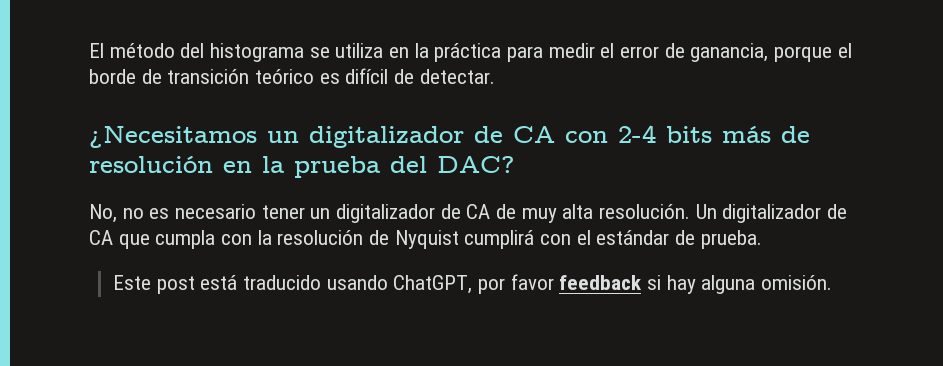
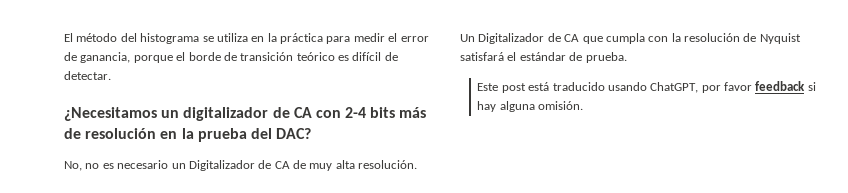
[261,204,436,223] tener un digitalizador -> [171,160,255,171] un Digitalizador
[722,204,822,223] digitalizador -> [478,33,545,44] Digitalizador
[464,230,572,249] cumplirá con -> [460,52,504,61] satisfará

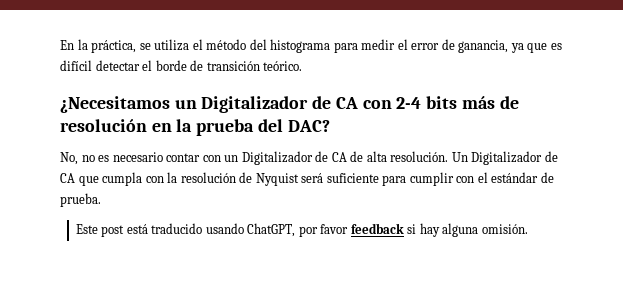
[64,33,323,44] El método del histograma se utiliza en la práctica -> [60,39,331,53] En la práctica, se utiliza el método del histograma
[133,52,398,63] [64,71,111,80] porque el borde de transición teórico es difícil de detectar. -> [510,43,562,53] [60,60,303,71] ya que es difícil detectar el borde de transición teórico.
[183,107,269,121] digitalizador -> [201,96,309,113] Digitalizador
(169, 164) none -> [166,153,221,162] contar con
[309,163,333,171] muy -> (364, 156) none
[460,52,504,61] satisfará -> [301,172,475,186] será suficiente para cumplir con

